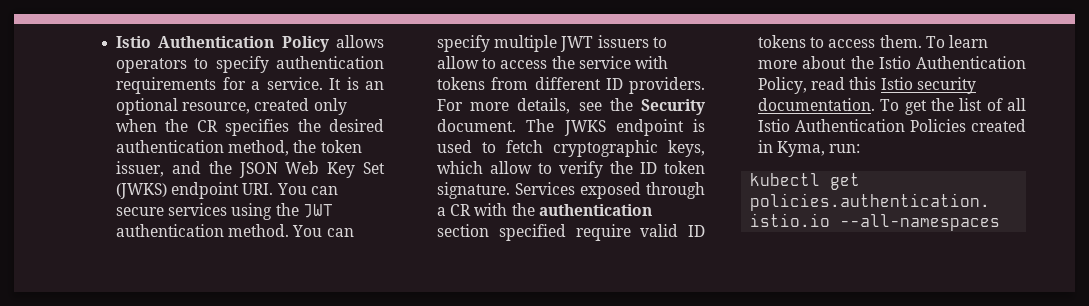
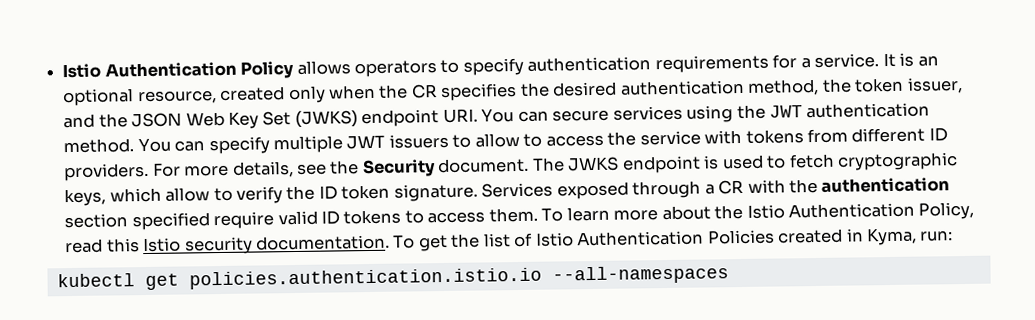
[1007,98,1026,111] all -> (534, 240) none

